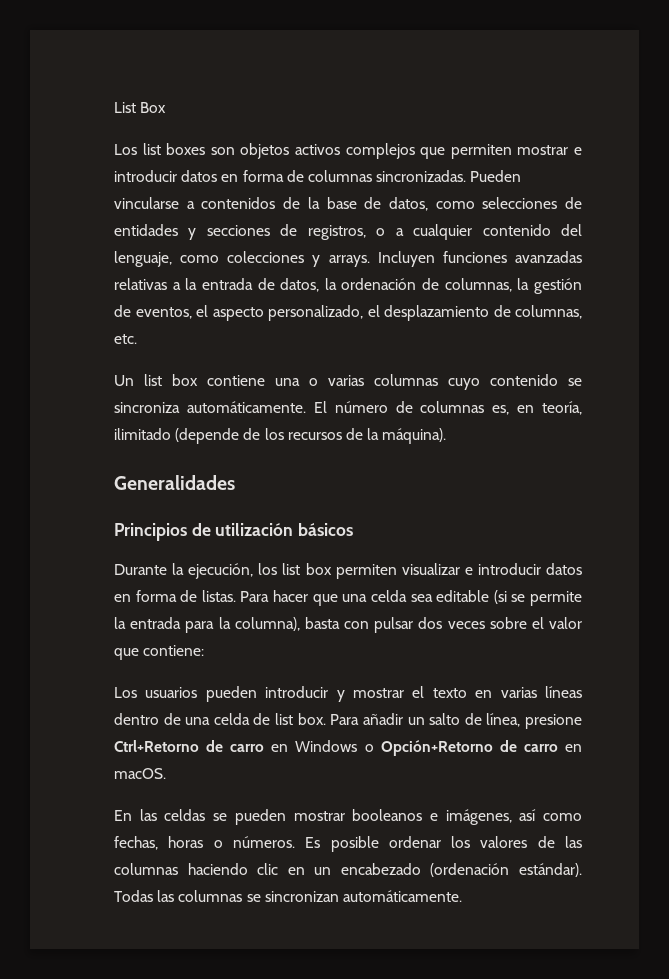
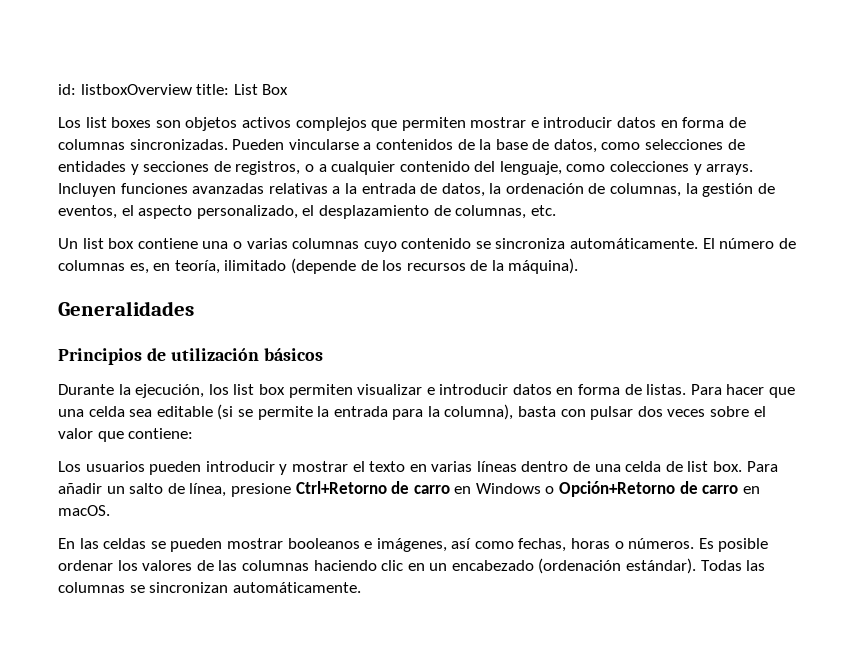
(114, 107) none -> [58,84,230,95] id: listboxOverview title:

